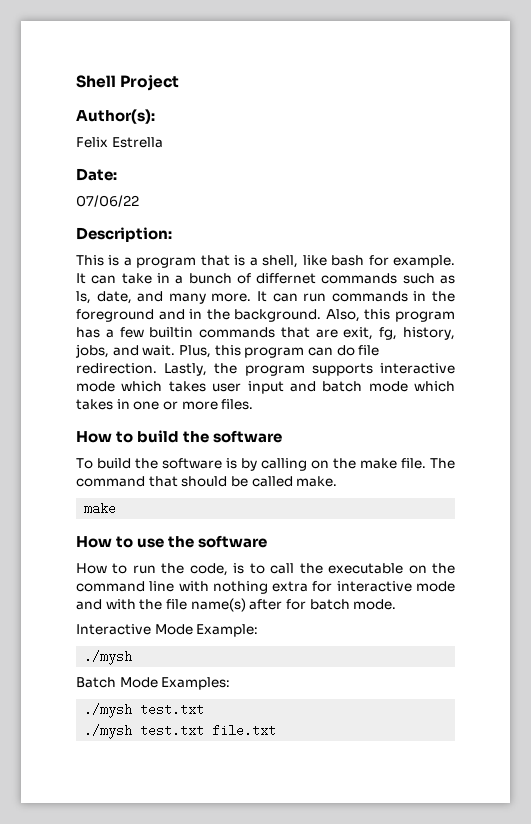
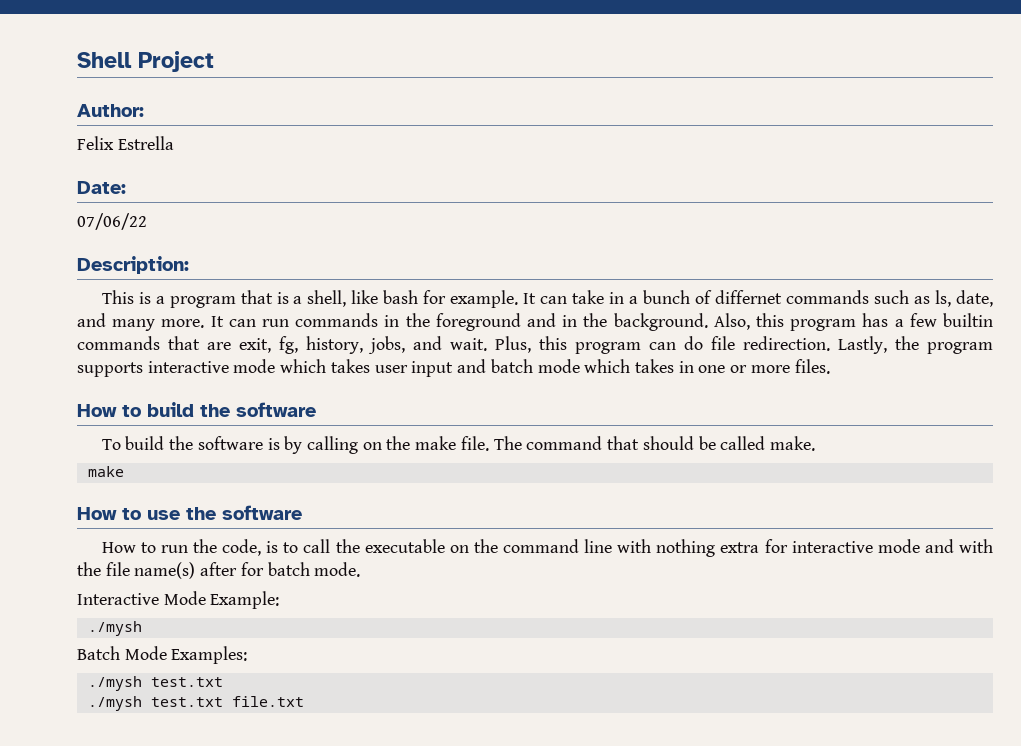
[76,109,155,124] Author(s): -> [77,104,144,117] Author:

